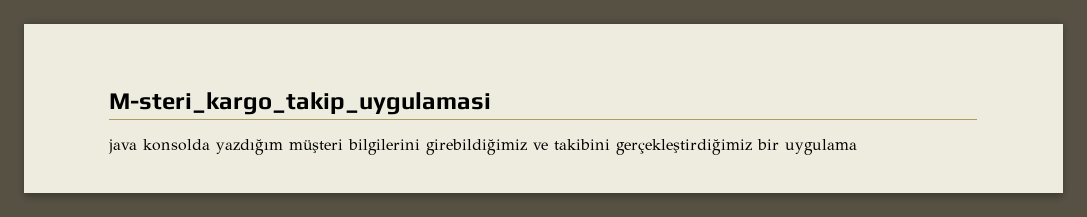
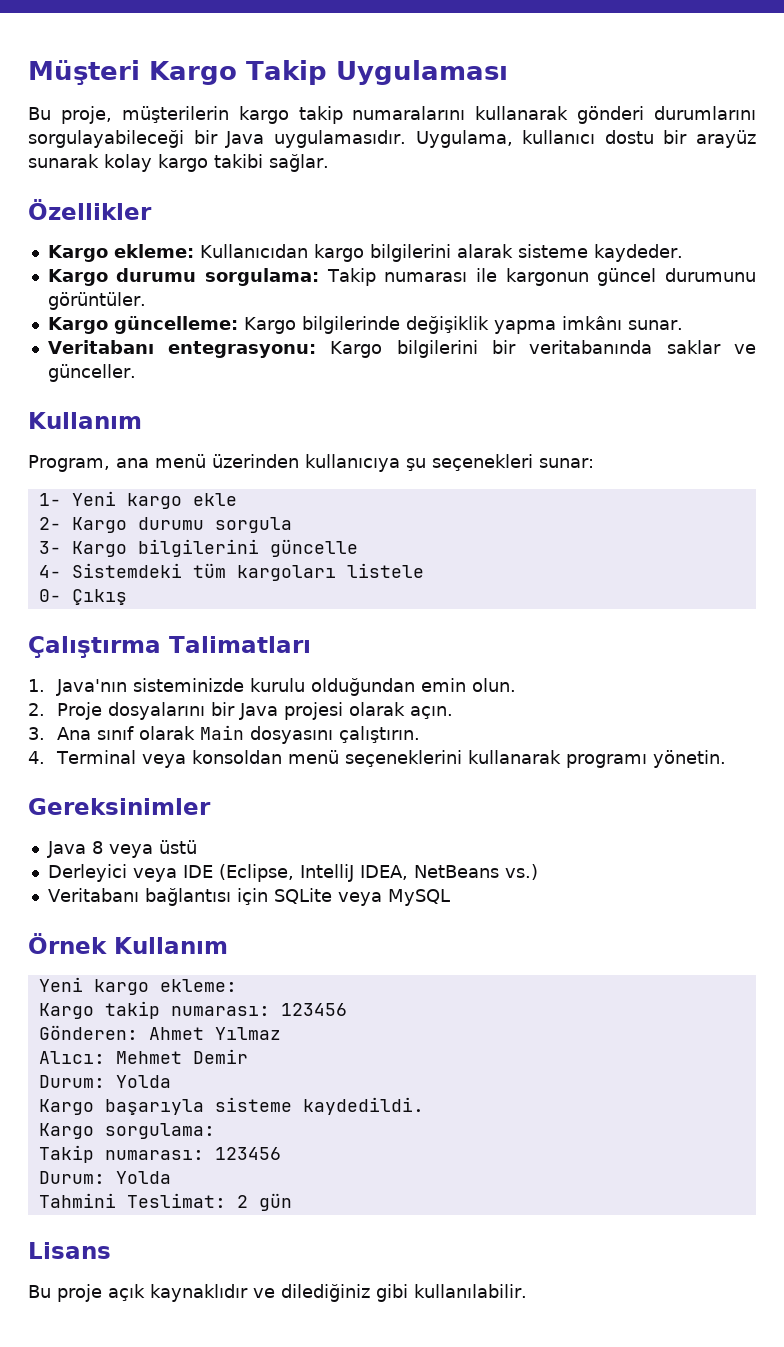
[109,92,491,115] [108,139,857,155] M-steri_kargo_takip_uygulamasi // java konsolda yazdığım müşteri bilgilerini girebildiğimiz ve takibini gerçekleştirdiğimiz bir uygulama -> [28,60,508,85] [28,106,756,124] [28,130,756,148] [28,154,329,172] [28,199,152,220] [47,244,683,262] [47,268,756,286] [47,292,146,310] [47,316,683,334] [47,340,757,358] [47,364,136,382] [28,412,142,429] [28,454,594,472] [38,491,237,509] [38,517,292,533] [38,539,358,557] [38,563,424,581] [38,589,127,605] [28,636,311,658] [28,678,516,696] [28,702,453,720] [28,725,420,744] [28,750,726,768] [28,798,211,815] [46,840,197,858] [47,864,538,882] [47,888,450,906] [28,933,228,954] [38,977,237,995] [38,1001,347,1019] [38,1025,281,1040] [38,1049,248,1064] [38,1075,171,1088] [38,1097,424,1115] [38,1123,215,1139] [38,1145,281,1163] [38,1171,171,1184] [38,1193,292,1211] [28,1242,111,1259] [28,1284,527,1302] Müşteri Kargo Takip Uygulaması // Bu proje, müşterilerin kargo takip numaralarını kullanarak gönderi durumlarını sorgulayabileceği bir Java uygulamasıdır. Uygulama, kullanıcı dostu bir arayüz sunarak kolay kargo takibi sağlar. // Özellikler // Kargo ekleme: Kullanıcıdan kargo bilgilerini alarak sisteme kaydeder. // Kargo durumu sorgulama: Takip numarası ile kargonun güncel durumunu görüntüler. // Kargo güncelleme: Kargo bilgilerinde değişiklik yapma imkânı sunar. // Veritabanı entegrasyonu: Kargo bilgilerini bir veritabanında saklar ve günceller. // Kullanım // Program, ana menü üzerinden kullanıcıya şu seçenekleri sunar: // 1- Yeni kargo ekle // 2- Kargo durumu sorgula // 3- Kargo bilgilerini güncelle // 4- Sistemdeki tüm kargoları listele // 0- Çıkış // Çalıştırma Talimatları // 1. Java'nın sisteminizde kurulu olduğundan emin olun. // 2. Proje dosyalarını bir Java projesi olarak açın. // 3. Ana sınıf olarak Main dosyasını çalıştırın. // 4. Terminal veya konsoldan menü seçeneklerini kullanarak programı yönetin. // Gereksinimler // Java 8 veya üstü // Derleyici veya IDE (Eclipse, IntelliJ IDEA, NetBeans vs.) // Veritabanı bağlantısı için SQLite veya MySQL // Örnek Kullanım // Yeni kargo ekleme: // Kargo takip numarası: 123456 // Gönderen: Ahmet Yılmaz // Alıcı: Mehmet Demir // Durum: Yolda // Kargo başarıyla sisteme kaydedildi. // Kargo sorgulama: // Takip numarası: 123456 // Durum: Yolda // Tahmini Teslimat: 2 gün // Lisans // Bu proje açık kaynaklıdır ve dilediğiniz gibi kullanılabilir.

